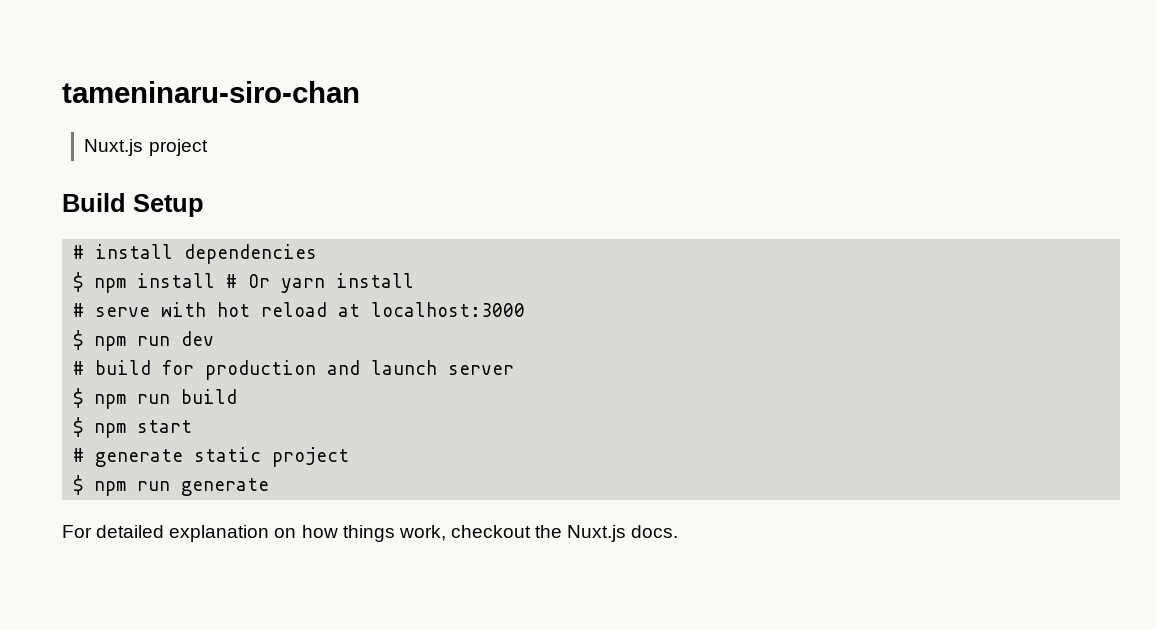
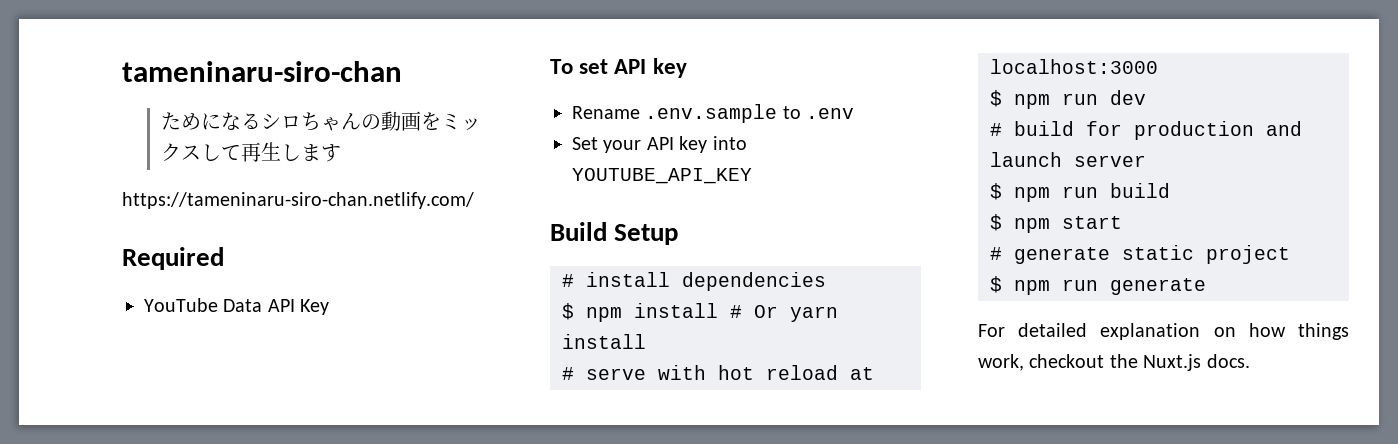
[84,139,208,156] Nuxt.js project -> [161,111,482,131] [161,142,342,162] [122,192,474,209] [122,247,224,270] [144,298,330,315] [550,58,687,78] [572,104,855,123] [572,136,747,153] [572,168,752,184] ためになるシロちゃんの動画をミックスして再生します // https://tameninaru-siro-chan.netlify.com/ // Required // YouTube Data API Key // To set API key // Rename .env.sample to .env // Set your API key into YOUTUBE_API_KEY

